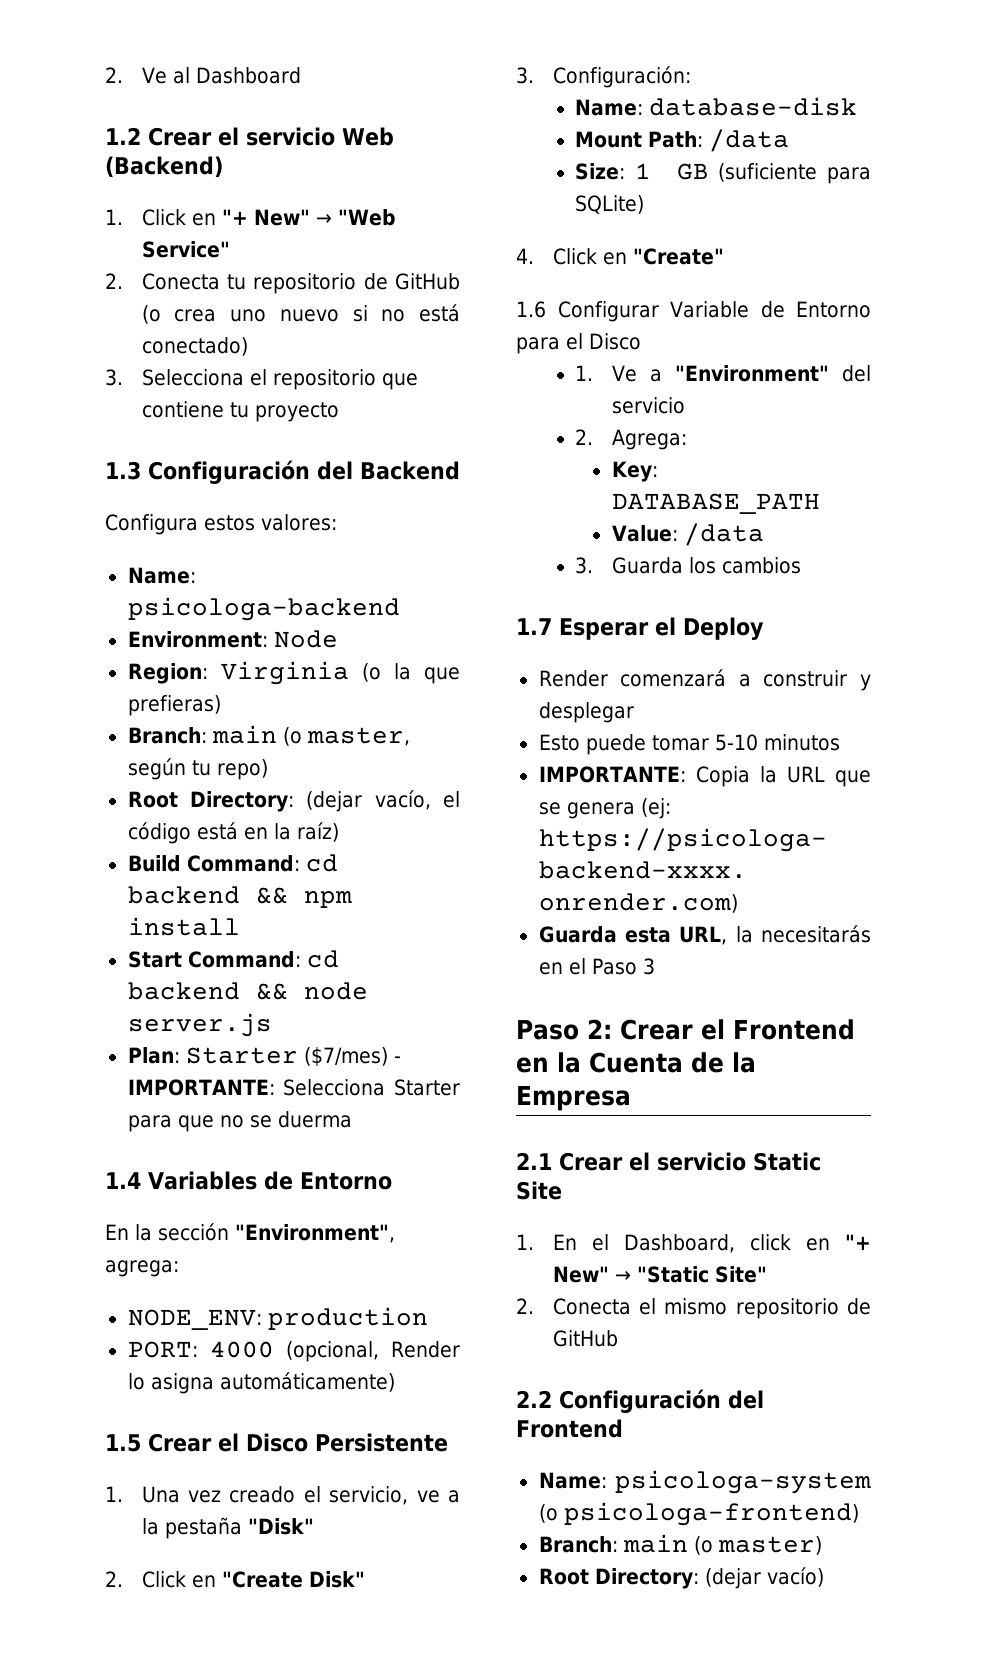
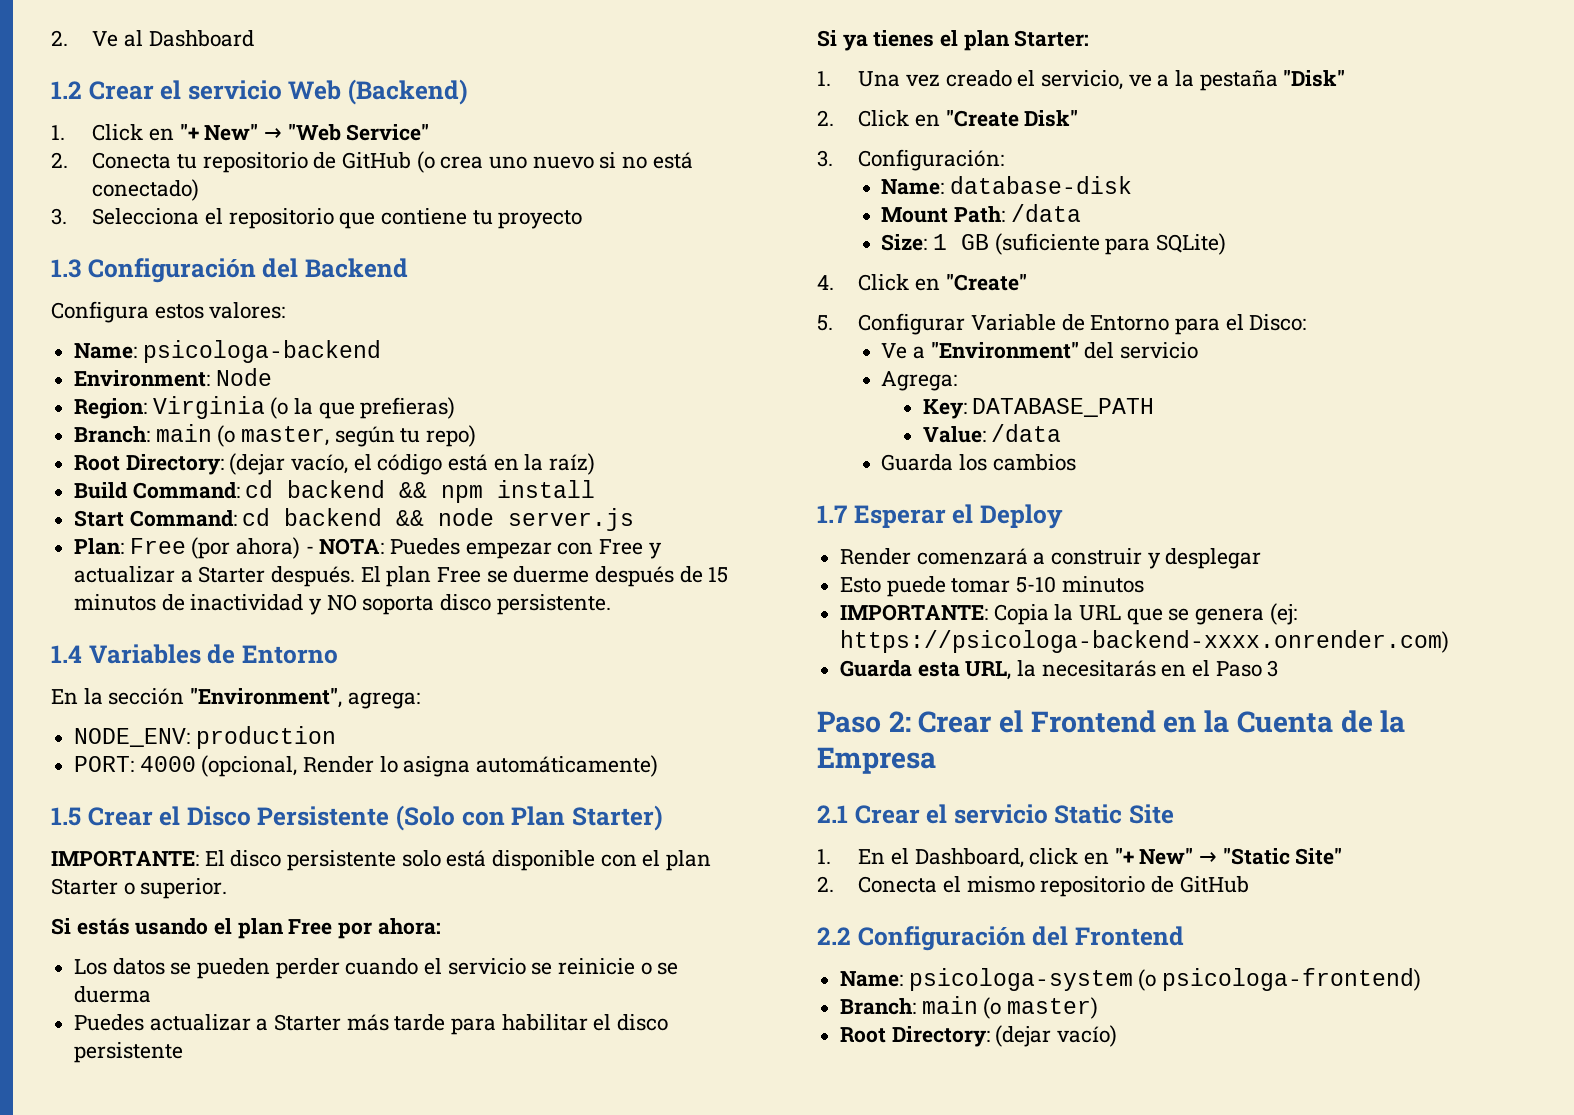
[185,1047,401,1067] [127,1079,460,1096] [127,1111,352,1132] Starter ($7/mes) - IMPORTANTE: Selecciona Starter para que no se duerma -> [129,537,662,559] [74,566,729,587] [74,594,611,615] Free (por ahora) - NOTA: Puedes empezar con Free y actualizar a Starter después. El plan Free se duerme después de 15 minutos de inactividad y NO soporta disco persistente.
(448, 1442) none -> [396,805,663,831] [51,850,712,871] [51,878,228,899] [51,918,441,939] [74,958,679,979] [74,986,152,1003] [74,1014,669,1035] [74,1042,184,1063] [817,30,1090,51] (Solo con Plan Starter) // IMPORTANTE: El disco persistente solo está disponible con el plan Starter o superior. // Si estás usando el plan Free por ahora: // Los datos se pueden perder cuando el servicio se reinicie o se duerma // Puedes actualizar a Starter más tarde para habilitar el disco persistente // Si ya tienes el plan Starter:
[516,301,546,318] 1.6 -> [817,315,833,331] 5.
[589,333,641,350] [575,365,594,381] Disco // 1. -> [1249,314,1307,331] Disco: //
[575,429,594,445] 2. -> (1199, 350) none
[575,557,594,574] 3. -> (1062, 433) none

